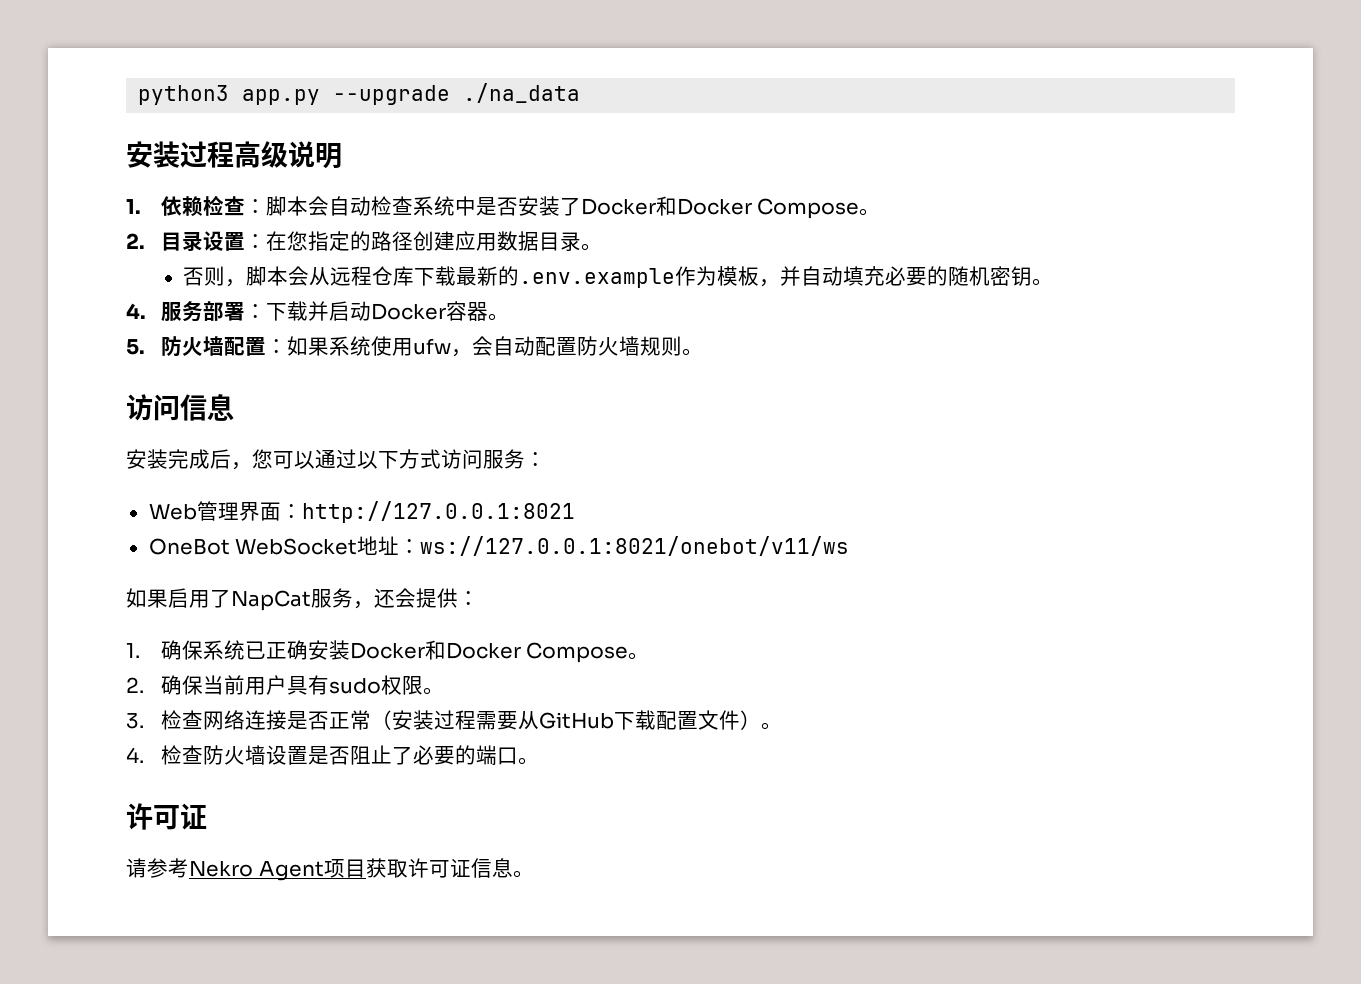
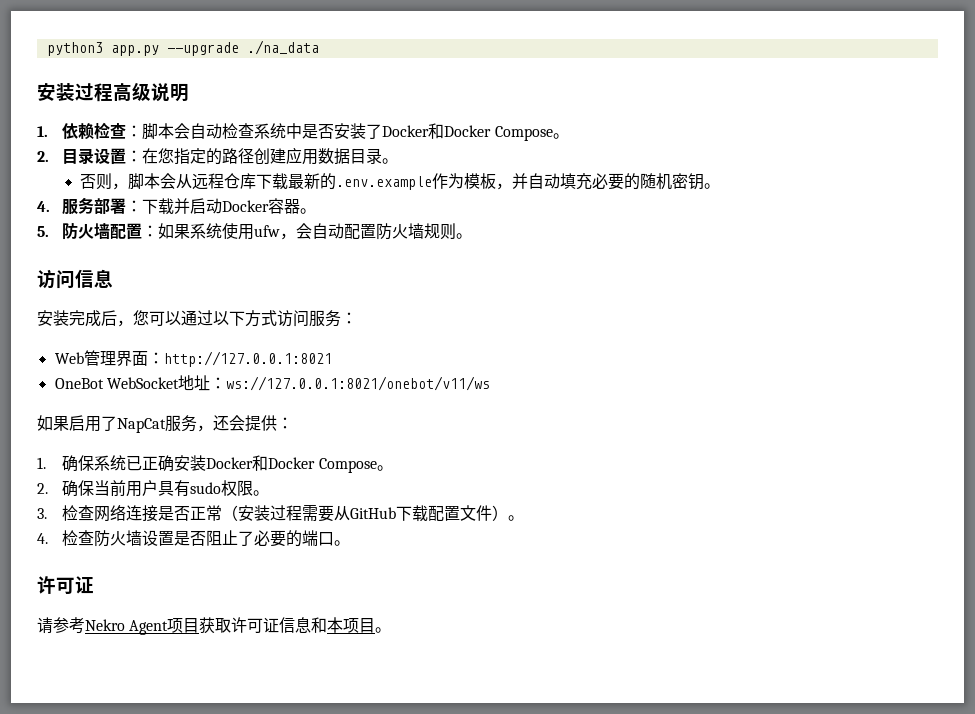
(513, 868) none -> [311,617,376,633] 和本项目

